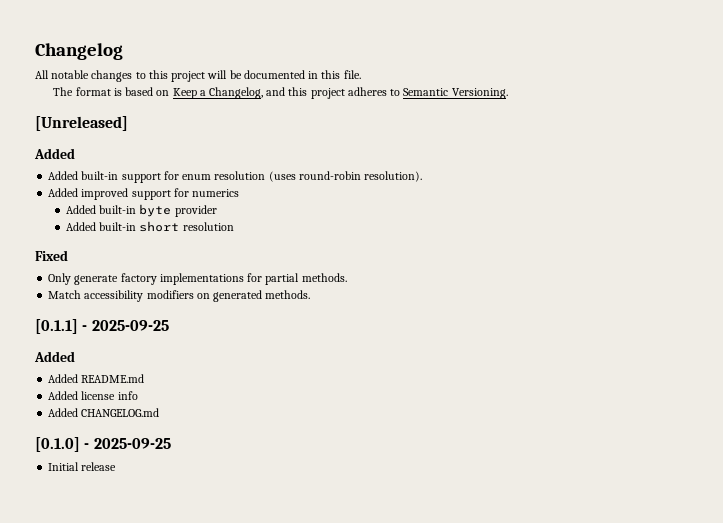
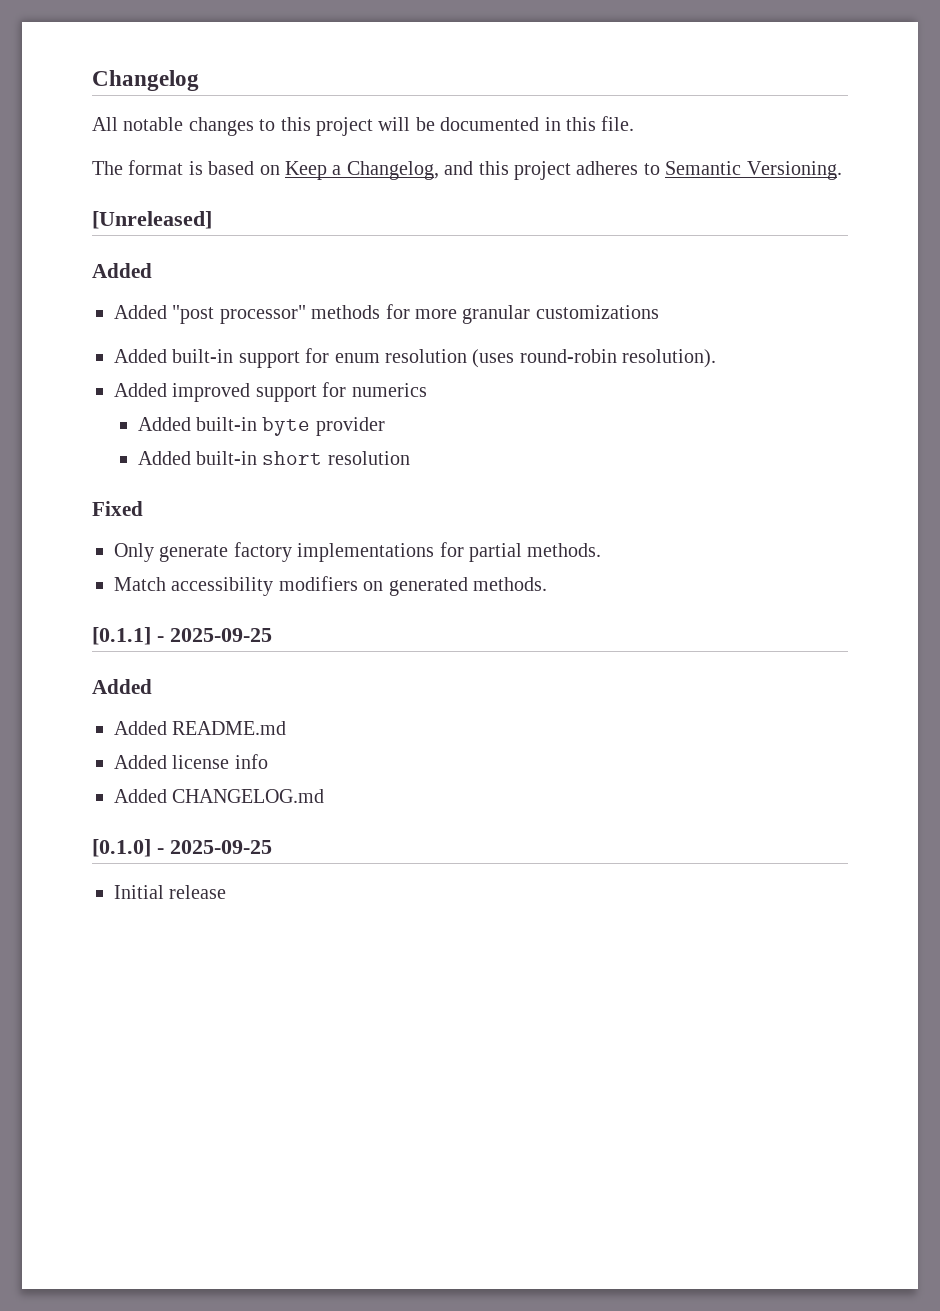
(75, 153) none -> [114,304,659,324] // Added "post processor" methods for more granular customizations

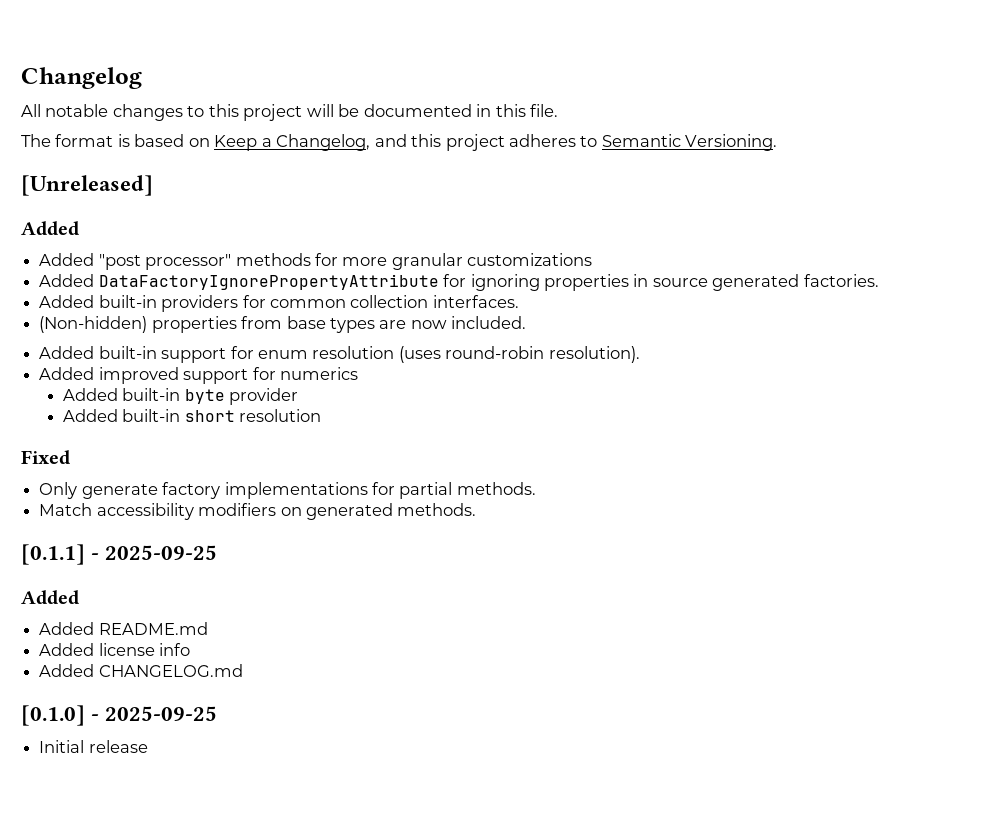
(659, 312) none -> [39,274,879,291] [39,295,519,312] [39,316,527,333] // Added DataFactoryIgnorePropertyAttribute for ignoring properties in source generated factories. // Added built-in providers for common collection interfaces. // (Non-hidden) properties from base types are now included.

